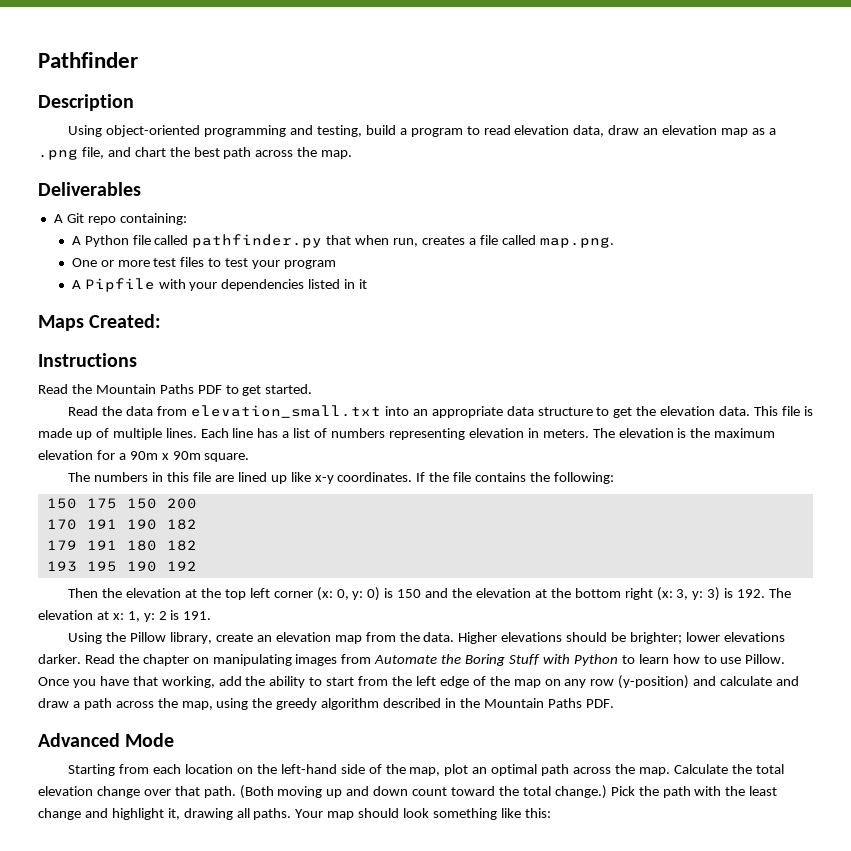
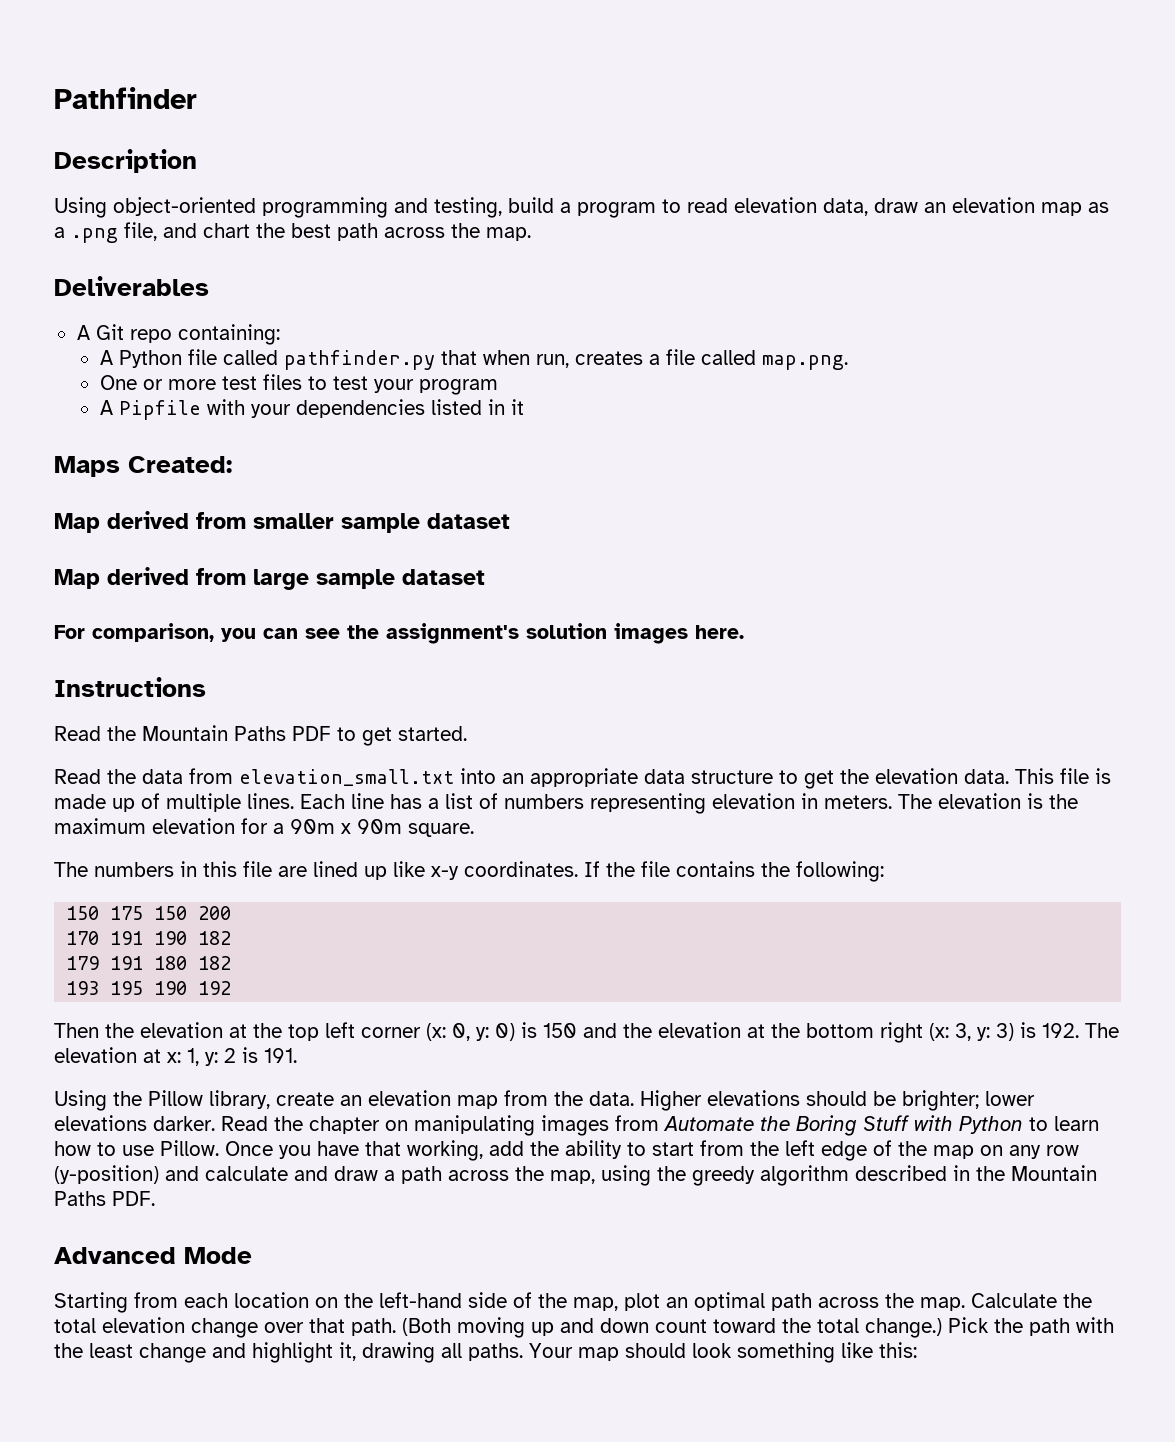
(162, 321) none -> [54,511,510,533] [54,567,485,590] [54,623,744,644] // Map derived from smaller sample dataset // Map derived from large sample dataset // For comparison, you can see the assignment's solution images here.

